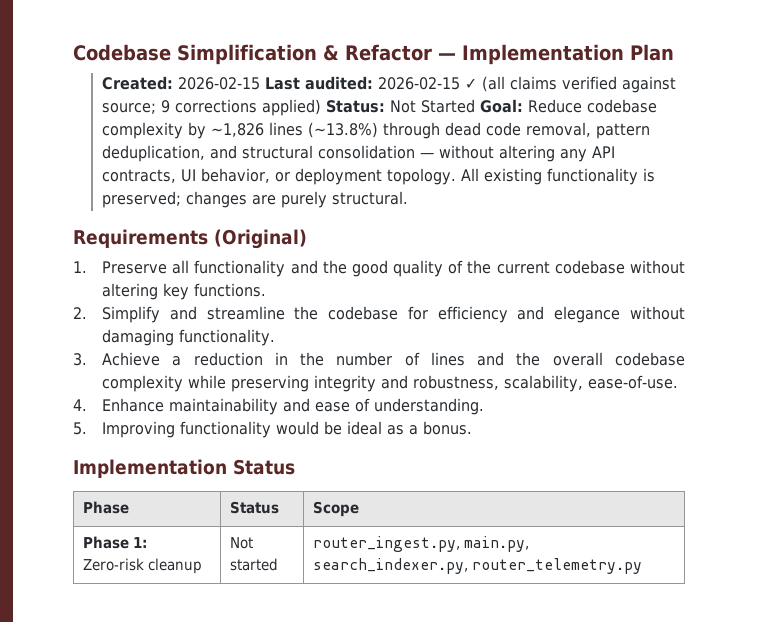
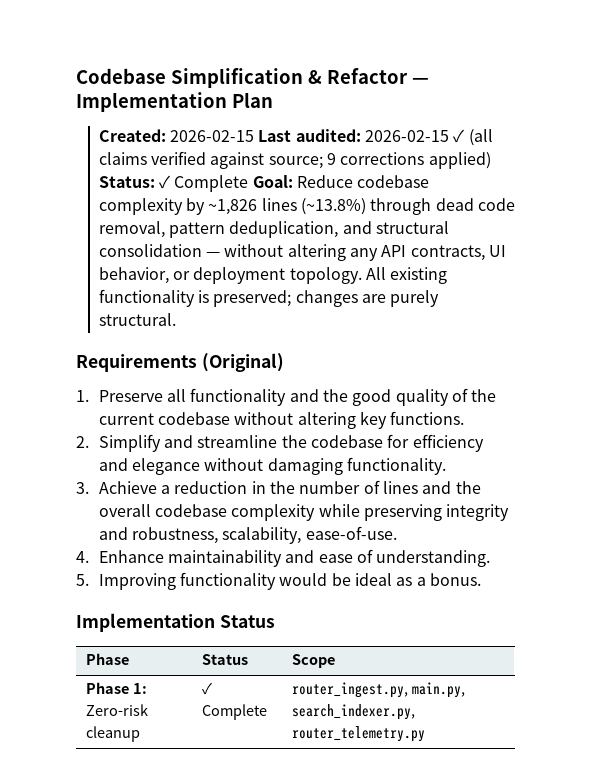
[390,99,476,113] Not Started -> [159,175,249,192] ✓ Complete
[229,537,253,549] [229,558,278,571] Not started -> [202,682,213,695] [202,704,268,720] ✓ Complete

